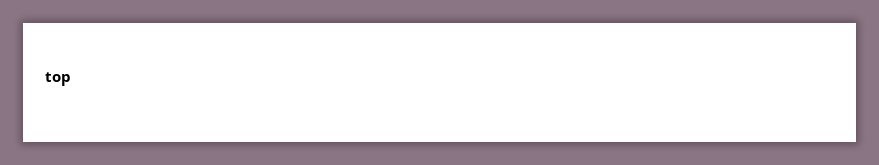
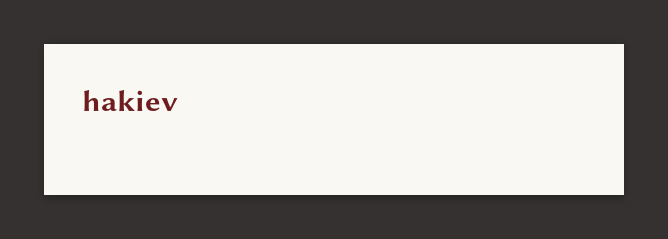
[45,72,71,86] top -> [82,90,178,111] hakiev

